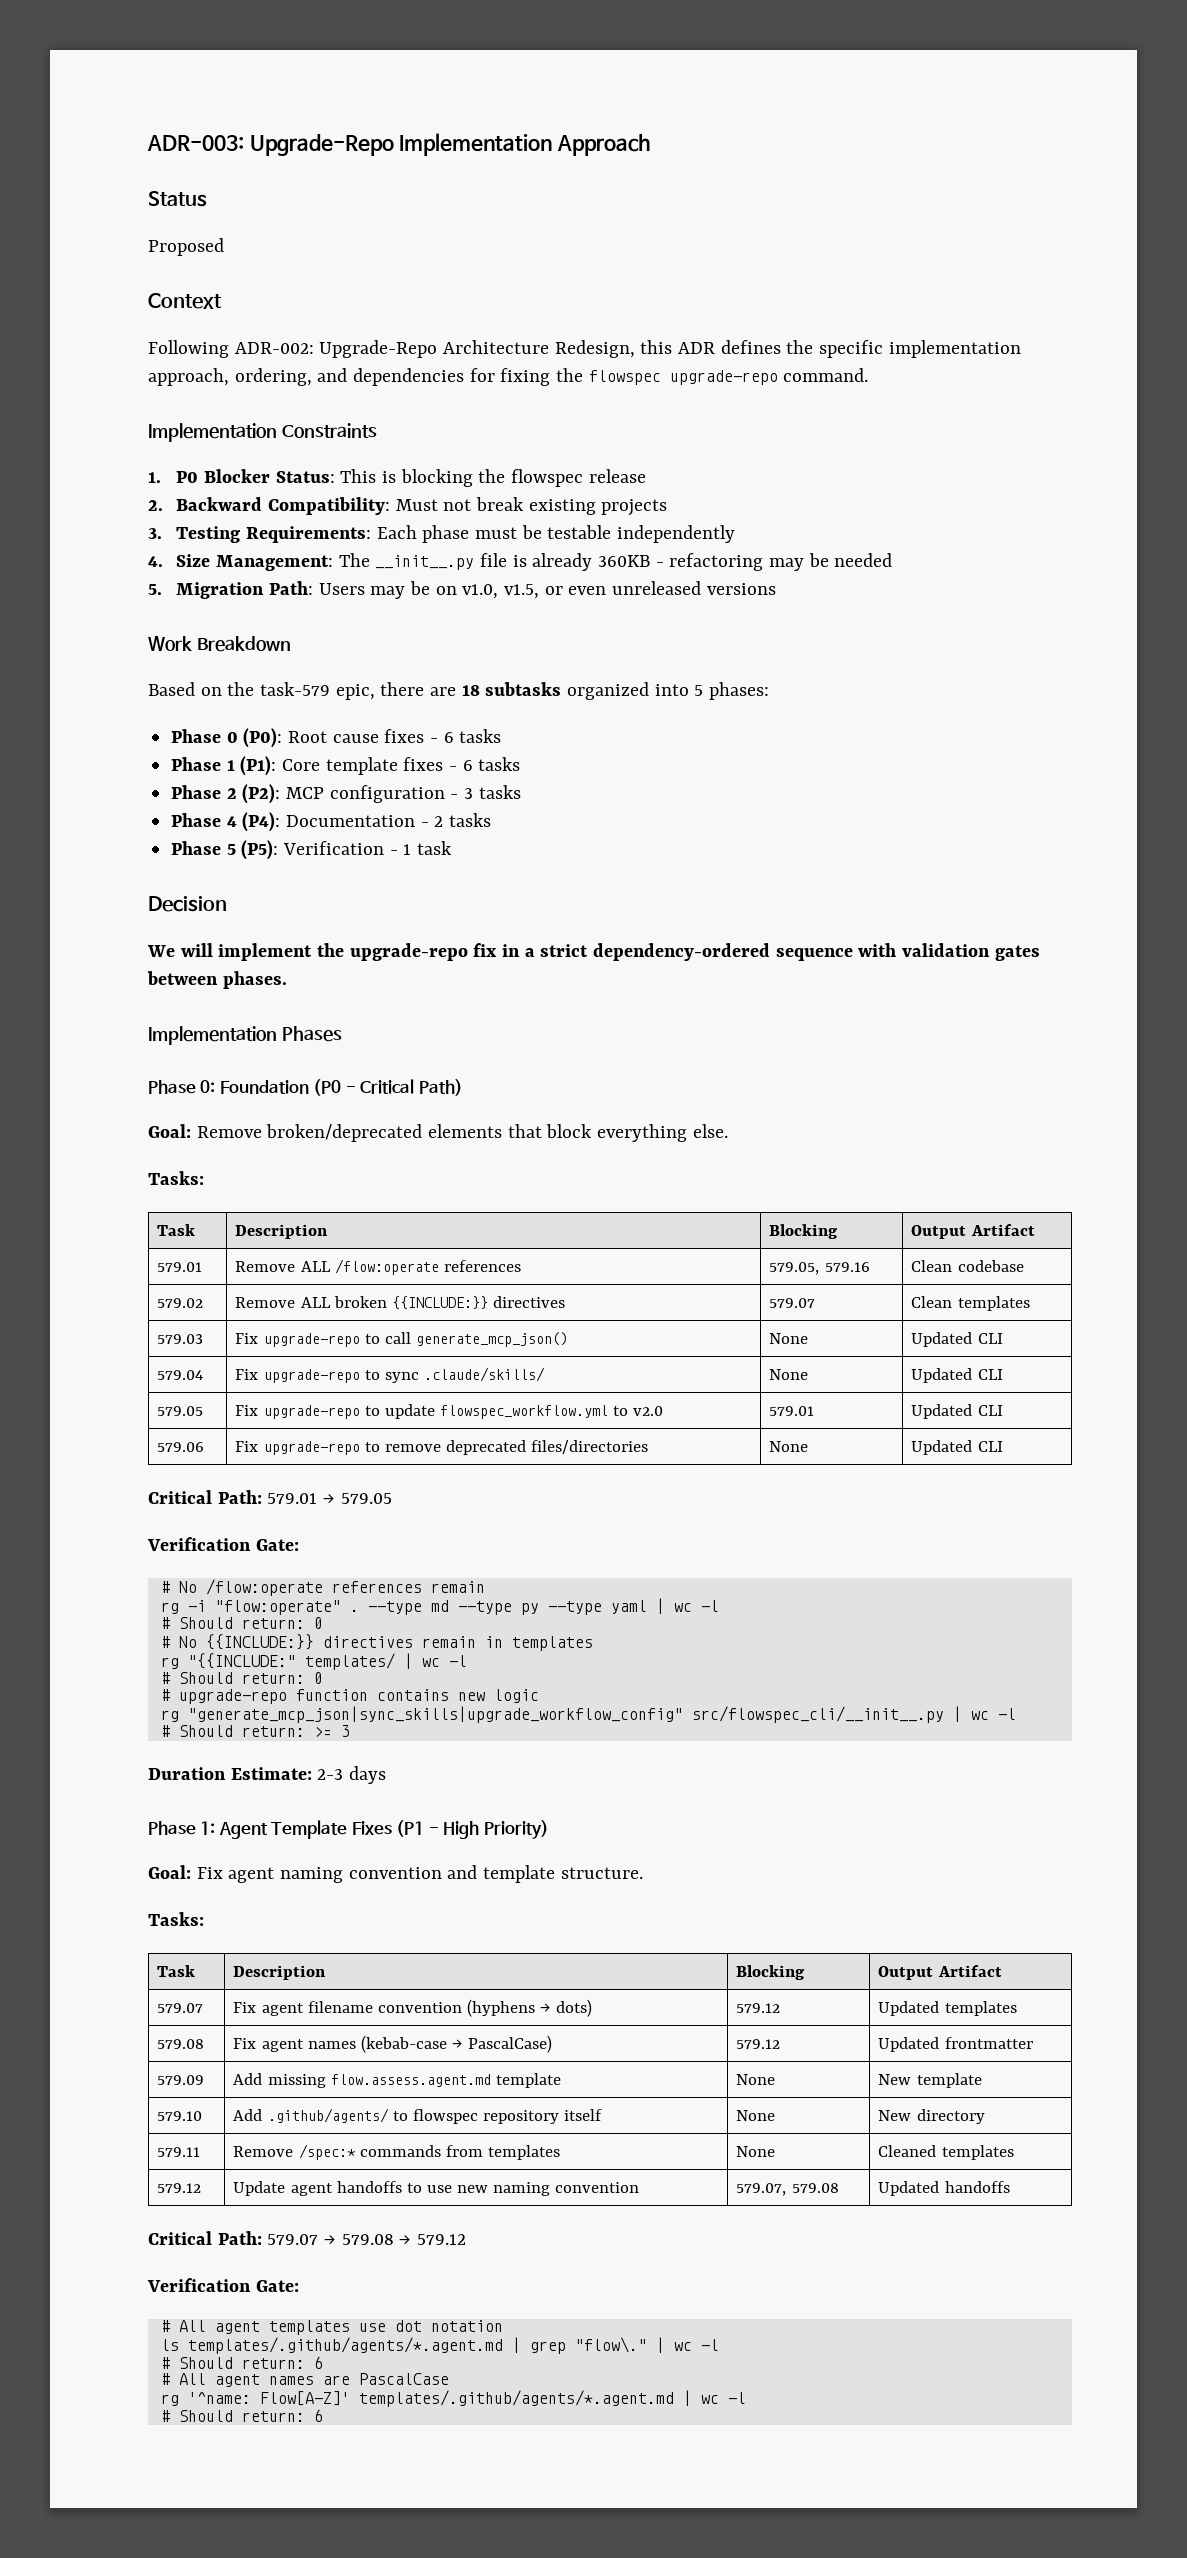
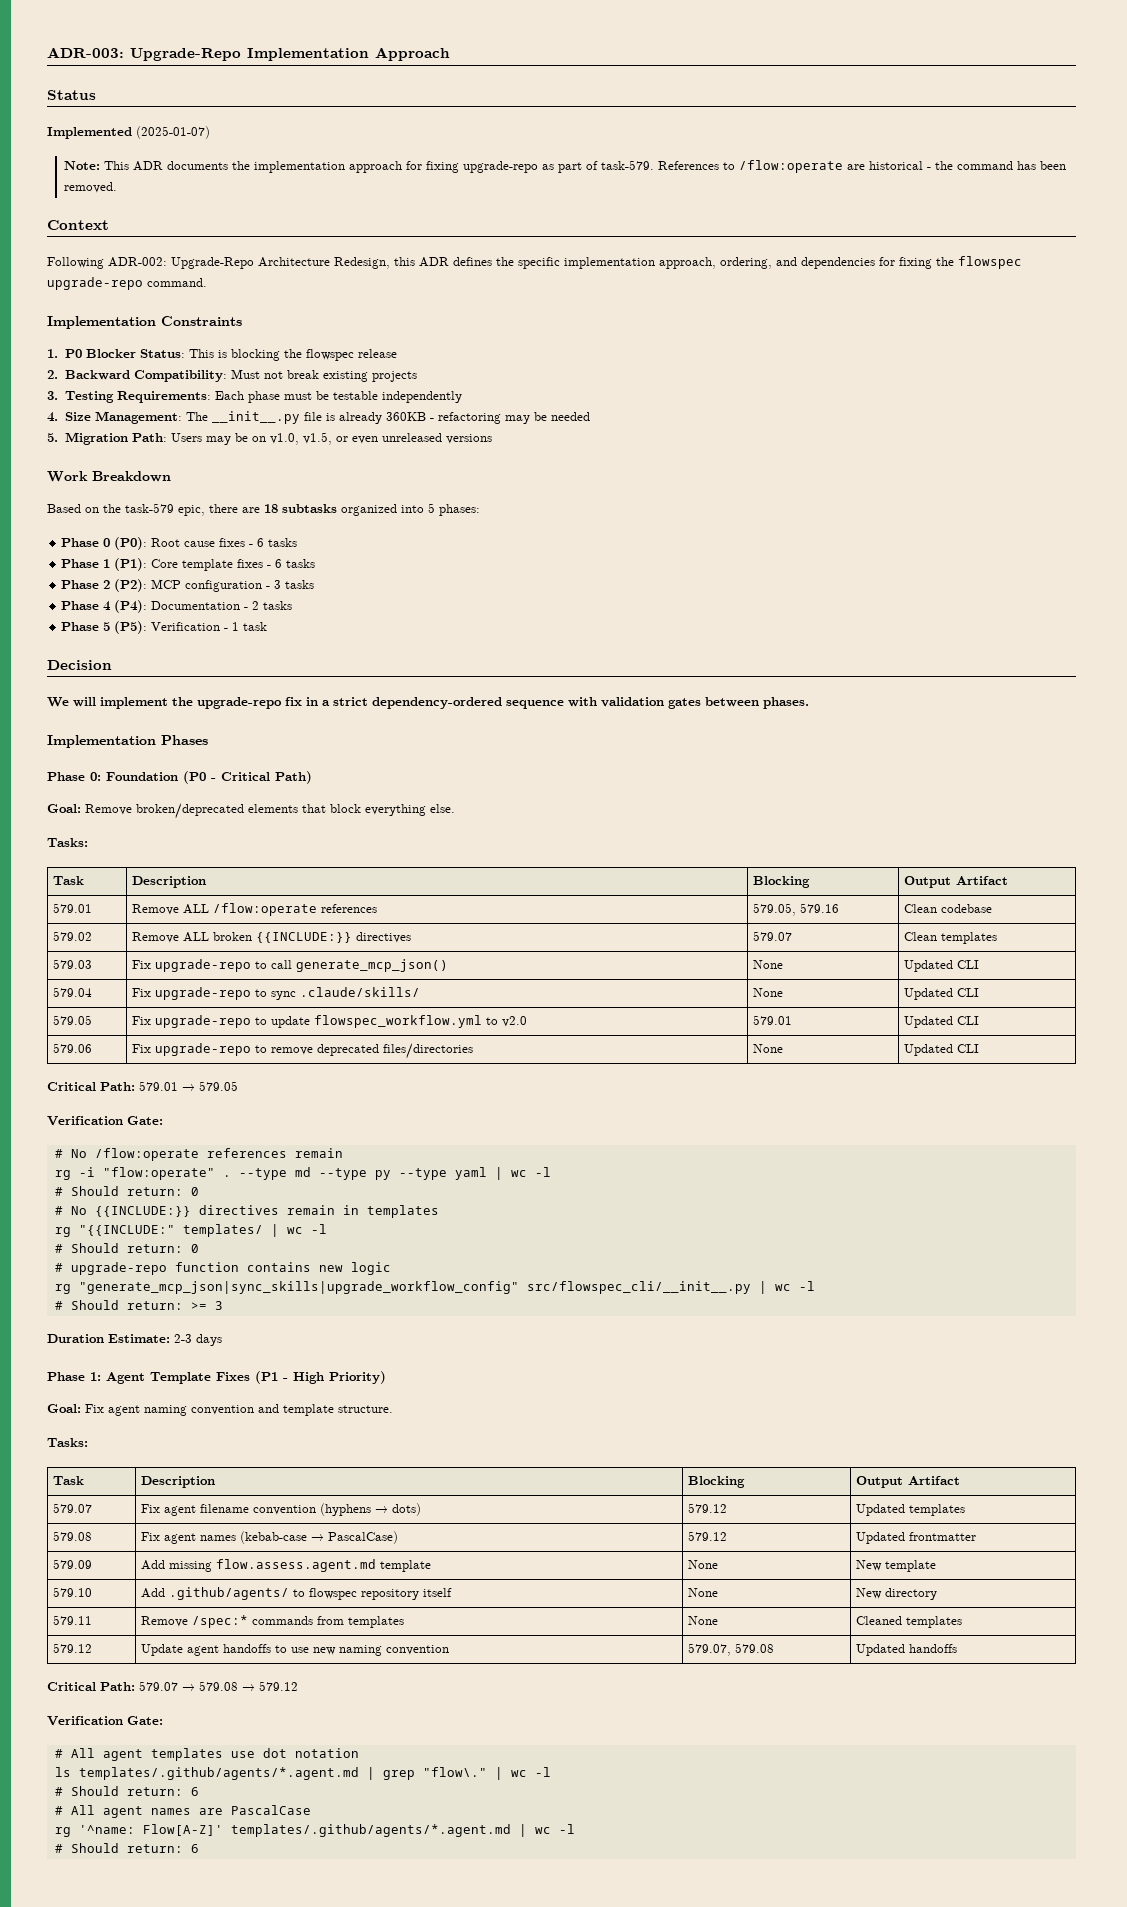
[148,238,224,256] Proposed -> [47,126,210,139] [64,160,1067,173] [64,182,118,193] Implemented (2025-01-07) // Note: This ADR documents the implementation approach for fixing upgrade-repo as part of task-579. References to /flow:operate are historical - the command has been removed.

